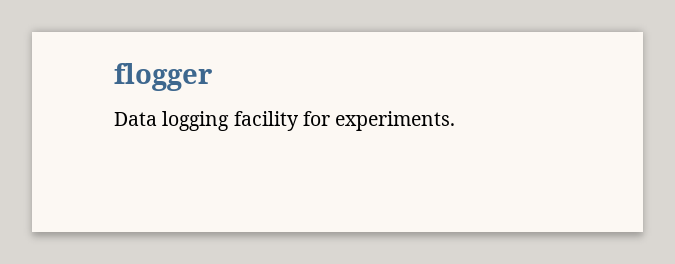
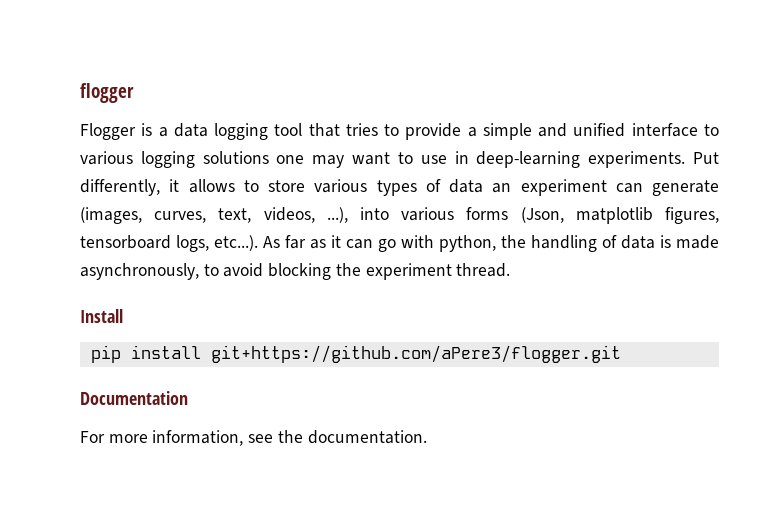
[114,111,456,131] Data logging facility for experiments. -> [80,123,719,140] [80,151,719,168] [80,179,719,196] [80,207,719,224] [80,235,719,252] [80,263,511,280] [80,309,123,323] [90,345,621,363] [80,391,188,405] [80,430,427,446] Flogger is a data logging tool that tries to provide a simple and unified interface to various logging solutions one may want to use in deep-learning experiments. Put differently, it allows to store various types of data an experiment can generate (images, curves, text, videos, ...), into various forms (Json, matplotlib figures, tensorboard logs, etc...). As far as it can go with python, the handling of data is made asynchronously, to avoid blocking the experiment thread. // Install // pip install git+https://github.com/aPere3/flogger.git // Documentation // For more information, see the documentation.

